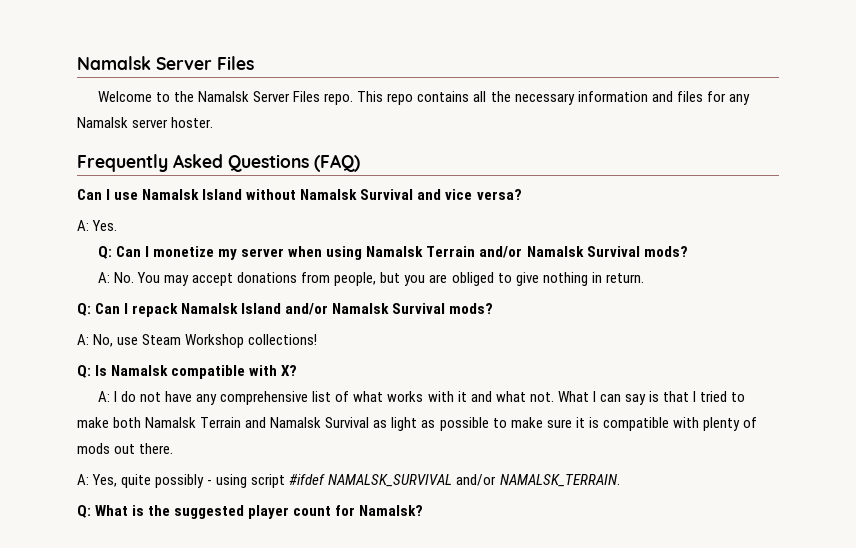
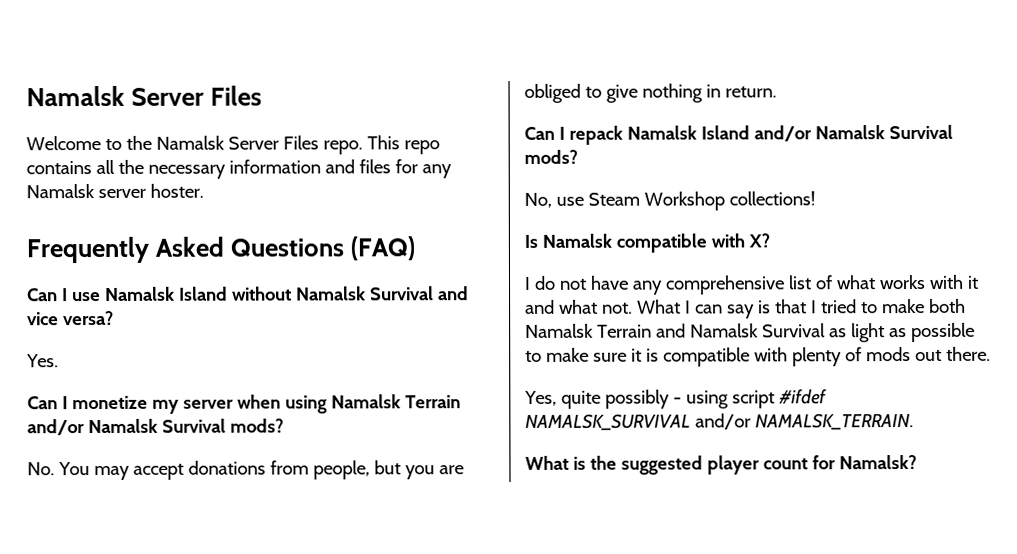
[77,220,89,231] A: -> (114, 318) none
[97,246,112,259] Q: -> (59, 361) none
[97,272,110,283] A: -> (284, 425) none
[77,303,91,316] Q: -> (777, 92) none
[77,334,89,345] A: -> (578, 156) none
[77,365,91,378] Q: -> (815, 198) none
[97,391,110,402] A: -> (770, 240) none
[77,474,89,485] A: -> (991, 353) none
[77,505,91,518] Q: -> (914, 422) none

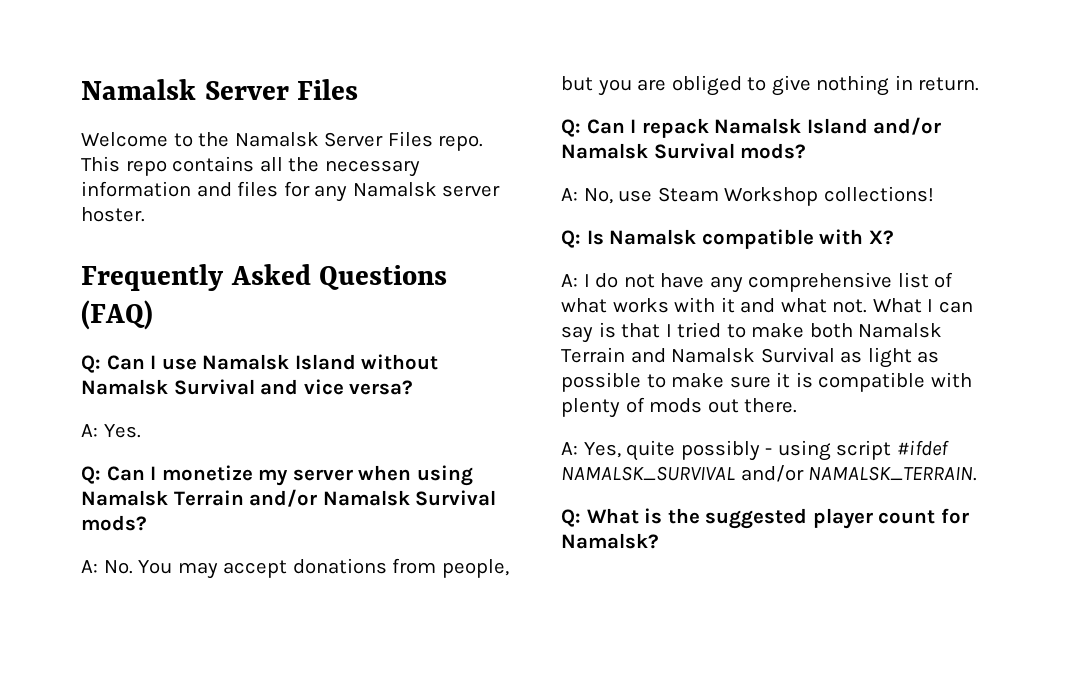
(416, 248) none -> [81,355,101,373] Q:
(114, 318) none -> [81,424,98,437] A:
(59, 361) none -> [81,466,101,484] Q:
(284, 425) none -> [81,560,98,573] A:
(777, 92) none -> [561,119,581,137] Q:
(578, 156) none -> [561,188,578,201] A:
(815, 198) none -> [561,230,581,248] Q:
(770, 240) none -> [561,274,578,287] A:
(991, 353) none -> [561,442,578,455] A:
(914, 422) none -> [561,509,581,527] Q:

